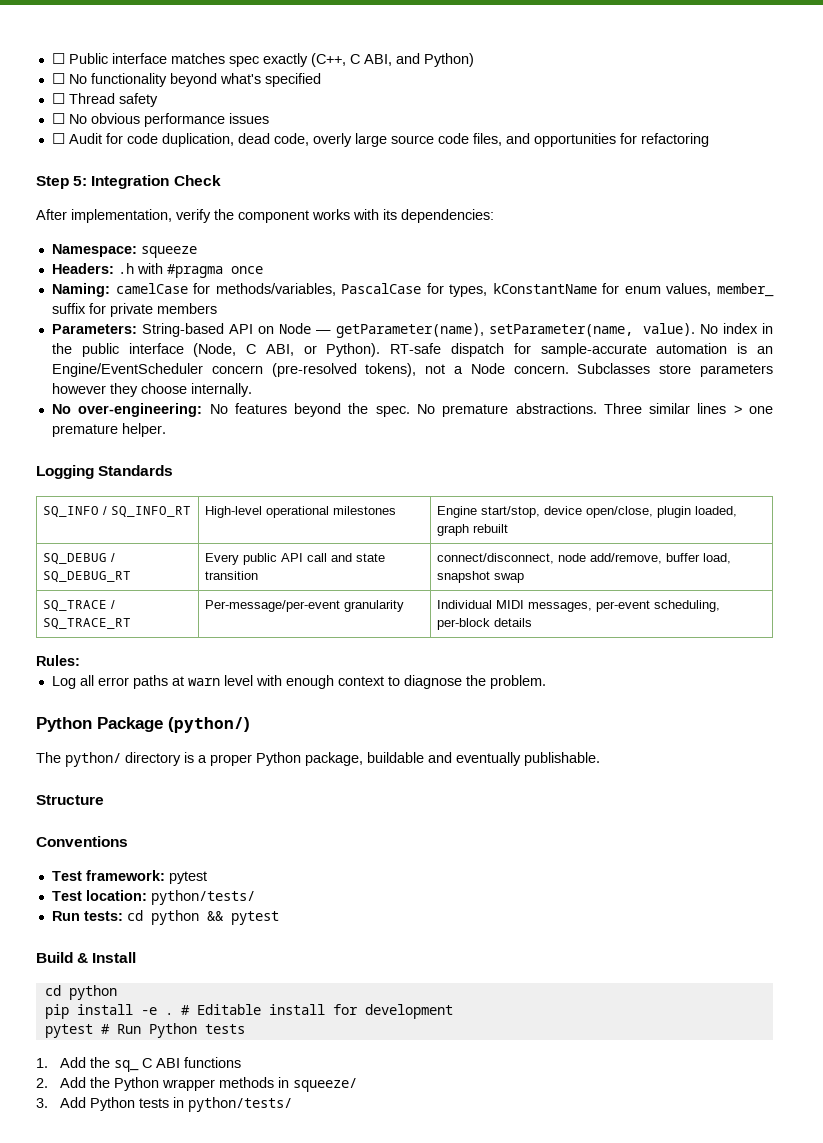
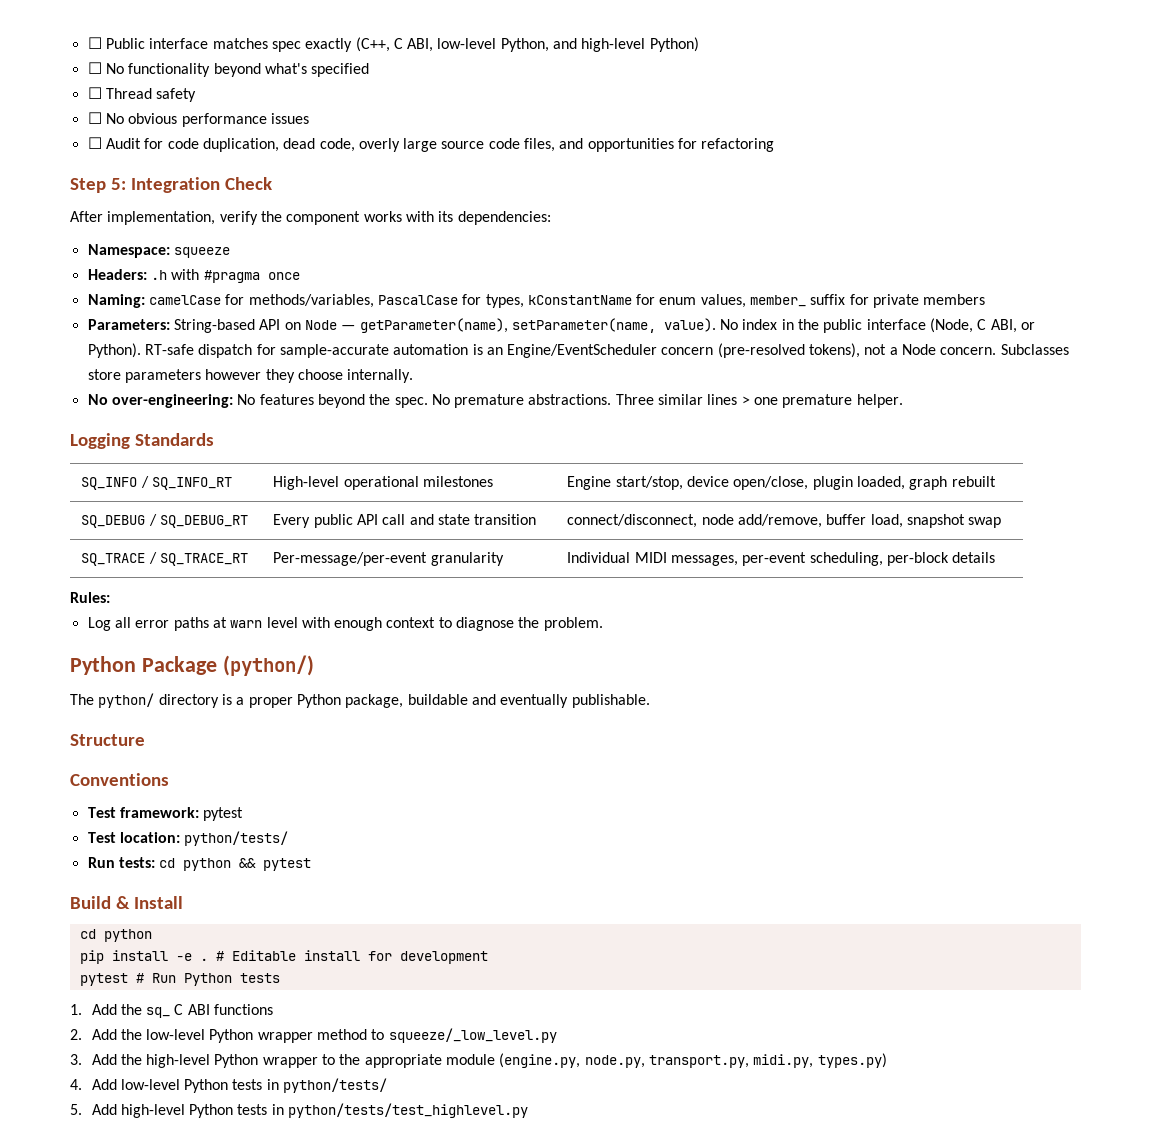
[395,53,420,64] and -> [437,38,646,52] low-level Python, and high-level
[113,1077,357,1092] Python wrapper methods in squeeze/ -> [146,1028,557,1043] low-level Python wrapper method to squeeze/_low_level.py
[89,1097,292,1112] Python tests in python/tests/ -> [120,1053,887,1068] [70,1078,388,1093] [70,1103,529,1118] the high-level Python wrapper to the appropriate module (engine.py, node.py, transport.py, midi.py, types.py) // 4. Add low-level Python tests in python/tests/ // 5. Add high-level Python tests in python/tests/test_highlevel.py

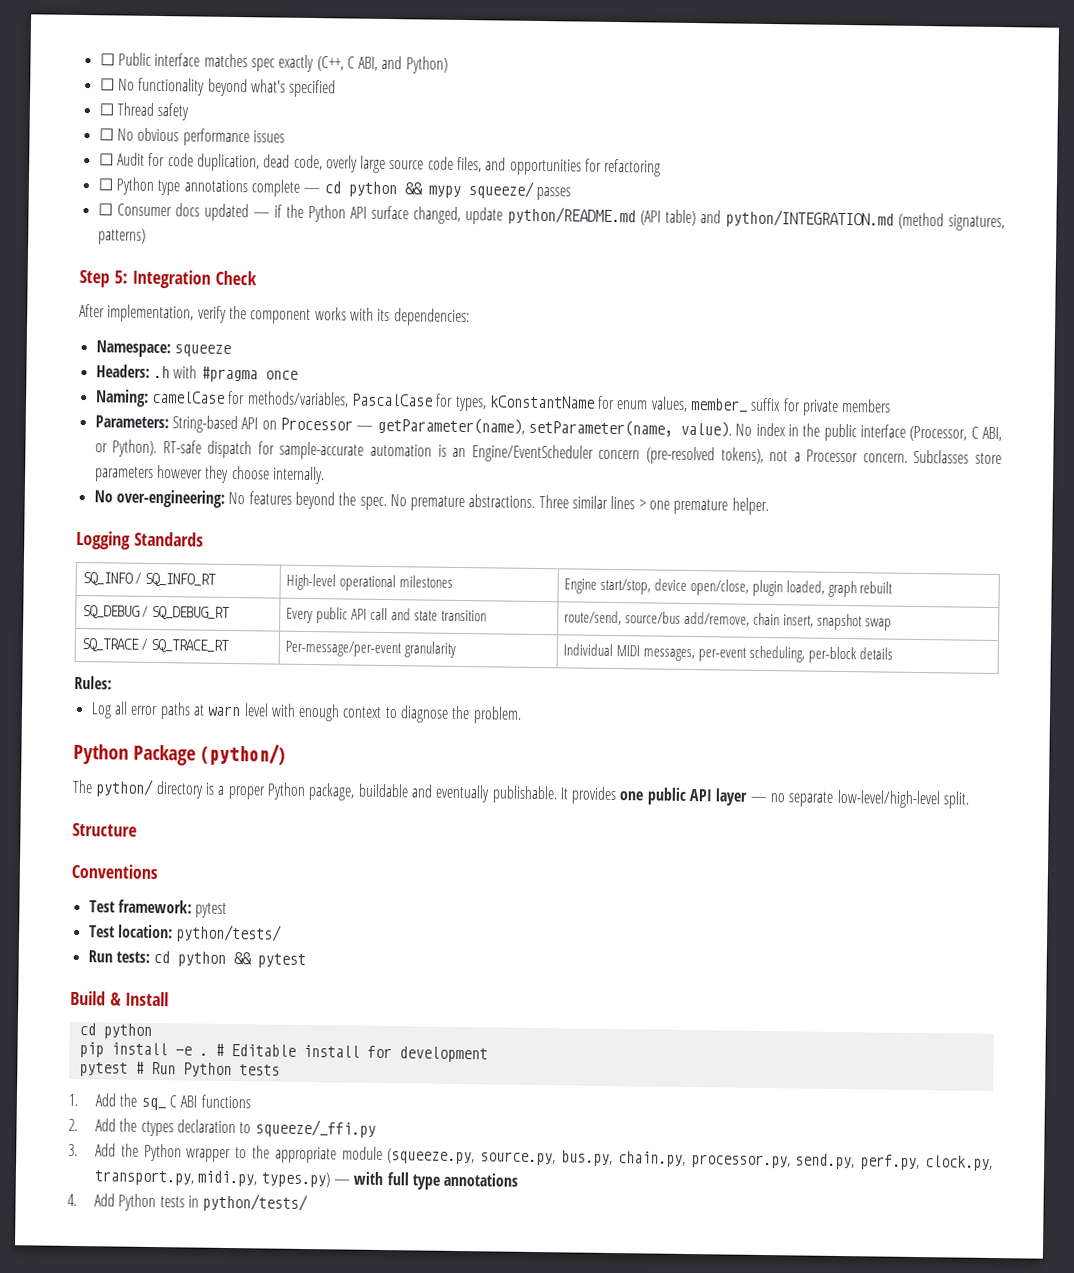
[437,38,646,52] low-level Python, and high-level -> [381,55,403,70] and
(775, 145) none -> [97,177,571,201] [97,203,1006,232] [97,228,146,245] // ☐ Python type annotations complete — cd python && mypy squeeze/ passes // ☐ Consumer docs updated — if the Python API surface changed, update python/README.md (API table) and python/INTEGRATION.md (method signatures, patterns)
[304,320,337,330] Node -> [279,417,353,431] Processor
[930,318,974,333] (Node, -> [909,425,968,442] (Processor,
[902,344,937,355] Node -> [806,449,859,463] Processor
[567,514,903,528] connect/disconnect, node add/remove, buffer load, -> [564,610,814,628] route/send, source/bus add/remove, chain insert,
(650, 701) none -> [559,786,971,809] It provides one public API layer — no separate low-level/high-level split.
[146,1028,557,1043] low-level Python wrapper method to squeeze/_low_level.py -> [140,1119,376,1138] ctypes declaration to squeeze/_ffi.py
[146,1054,211,1068] high-level -> (139, 1150) none
[499,1053,887,1068] (engine.py, node.py, transport.py, midi.py, types.py) -> [387,1148,993,1172] [94,1170,519,1190] (squeeze.py, source.py, bus.py, chain.py, processor.py, send.py, perf.py, clock.py, transport.py, midi.py, types.py) — with full type annotations
[120,1079,180,1090] low-level -> (116, 1200) none
[70,1103,529,1118] // 5. Add high-level Python tests in python/tests/test_highlevel.py -> (309, 1203) none

